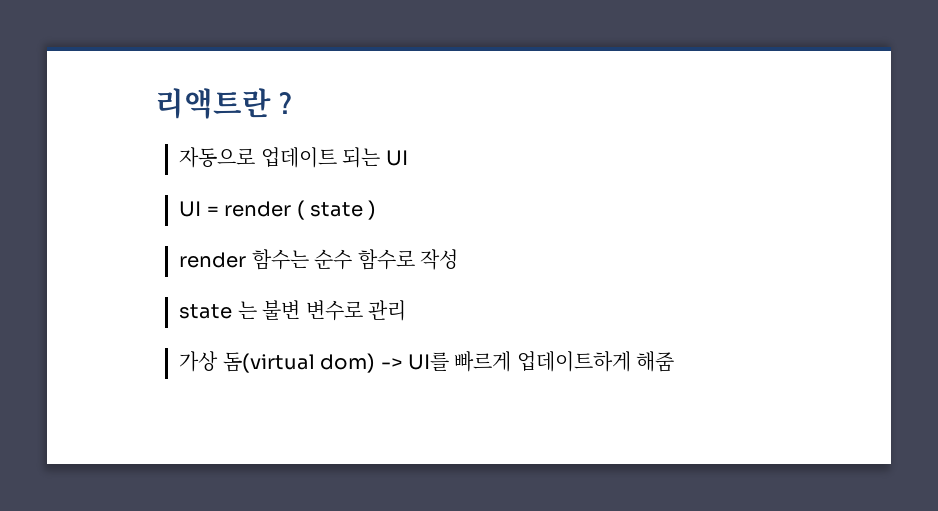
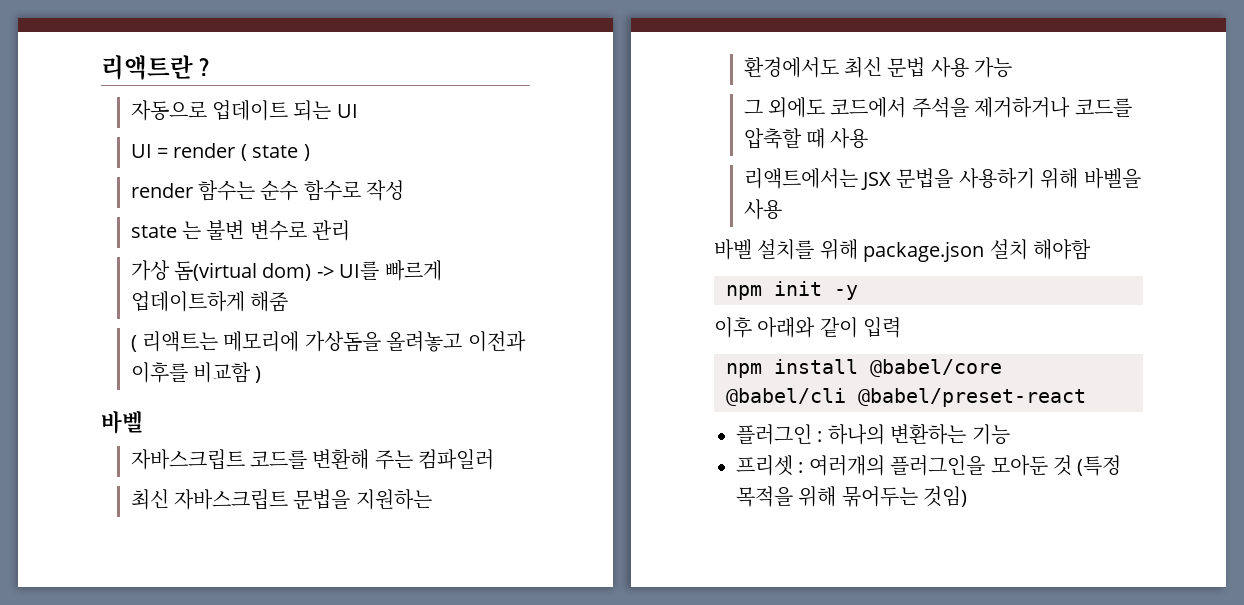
(675, 361) none -> [130,331,526,352] [130,362,262,383] [101,411,143,434] [130,449,495,470] [130,489,432,510] [743,57,1013,78] [743,97,1132,118] [743,128,869,149] [743,168,1141,190] [743,199,782,220] [714,239,1091,262] [726,281,858,300] [714,317,902,338] [726,359,1002,378] [726,388,1086,407] [736,424,1010,445] [736,455,1122,476] [736,486,968,507] // ( 리액트는 메모리에 가상돔을 올려놓고 이전과 이후를 비교함 ) // 바벨 // 자바스크립트 코드를 변환해 주는 컴파일러 // 최신 자바스크립트 문법을 지원하는 환경에서도 최신 문법 사용 가능 // 그 외에도 코드에서 주석을 제거하거나 코드를 압축할 때 사용 // 리액트에서는 JSX 문법을 사용하기 위해 바벨을 사용 // 바벨 설치를 위해 package.json 설치 해야함 // npm init -y // 이후 아래와 같이 입력 // npm install @babel/core @babel/cli @babel/preset-react // 플러그인 : 하나의 변환하는 기능 // 프리셋 : 여러개의 플러그인을 모아둔 것 (특정 목적을 위해 묶어두는 것임)

